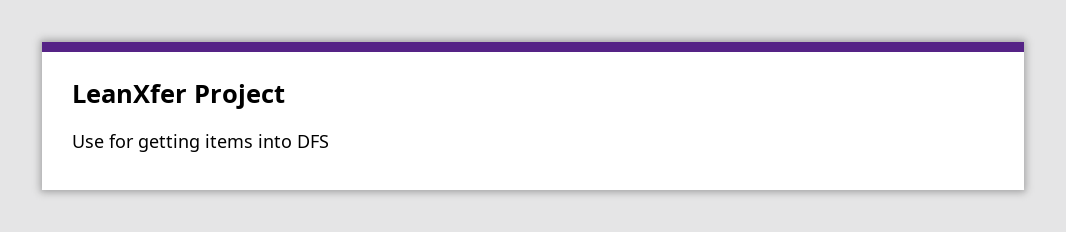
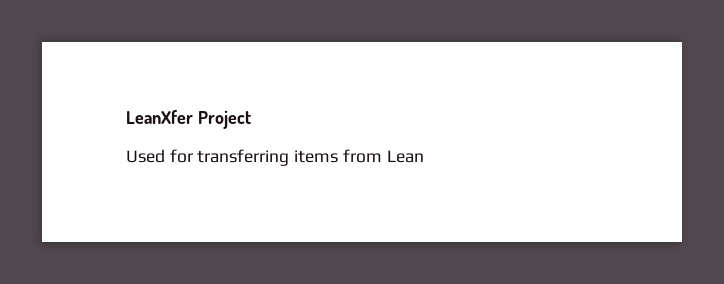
[72,134,329,152] Use for getting items into DFS -> [126,149,424,166] Used for transferring items from Lean

